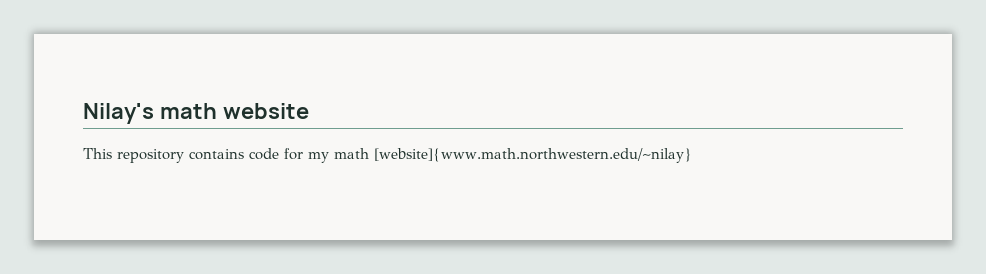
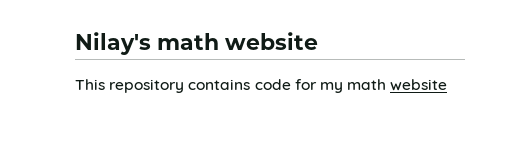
[374,148,692,163] [website]{www.math.northwestern.edu/~nilay} -> [390,79,448,91] website

